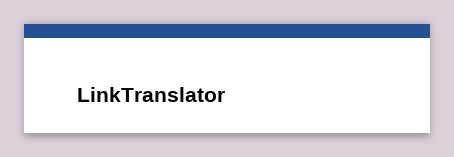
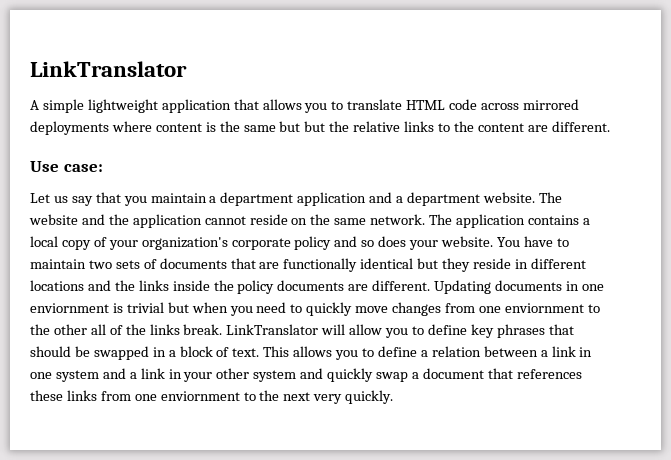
[77,87,225,102] LinkTranslator -> [30,61,187,77] [30,99,579,113] [30,121,610,135] [30,161,103,172] [30,192,562,206] [29,214,590,228] [30,236,569,250] [30,258,586,272] [30,280,604,294] [30,302,600,316] [30,324,574,338] [30,346,593,360] [30,368,582,382] [30,390,394,404] LinkTranslator // A simple lightweight application that allows you to translate HTML code across mirrored deployments where content is the same but but the relative links to the content are different. // Use case: // Let us say that you maintain a department application and a department website. The website and the application cannot reside on the same network. The application contains a local copy of your organization's corporate policy and so does your website. You have to maintain two sets of documents that are functionally identical but they reside in different locations and the links inside the policy documents are different. Updating documents in one enviornment is trivial but when you need to quickly move changes from one enviornment to the other all of the links break. LinkTranslator will allow you to define key phrases that should be swapped in a block of text. This allows you to define a relation between a link in one system and a link in your other system and quickly swap a document that references these links from one enviornment to the next very quickly.

